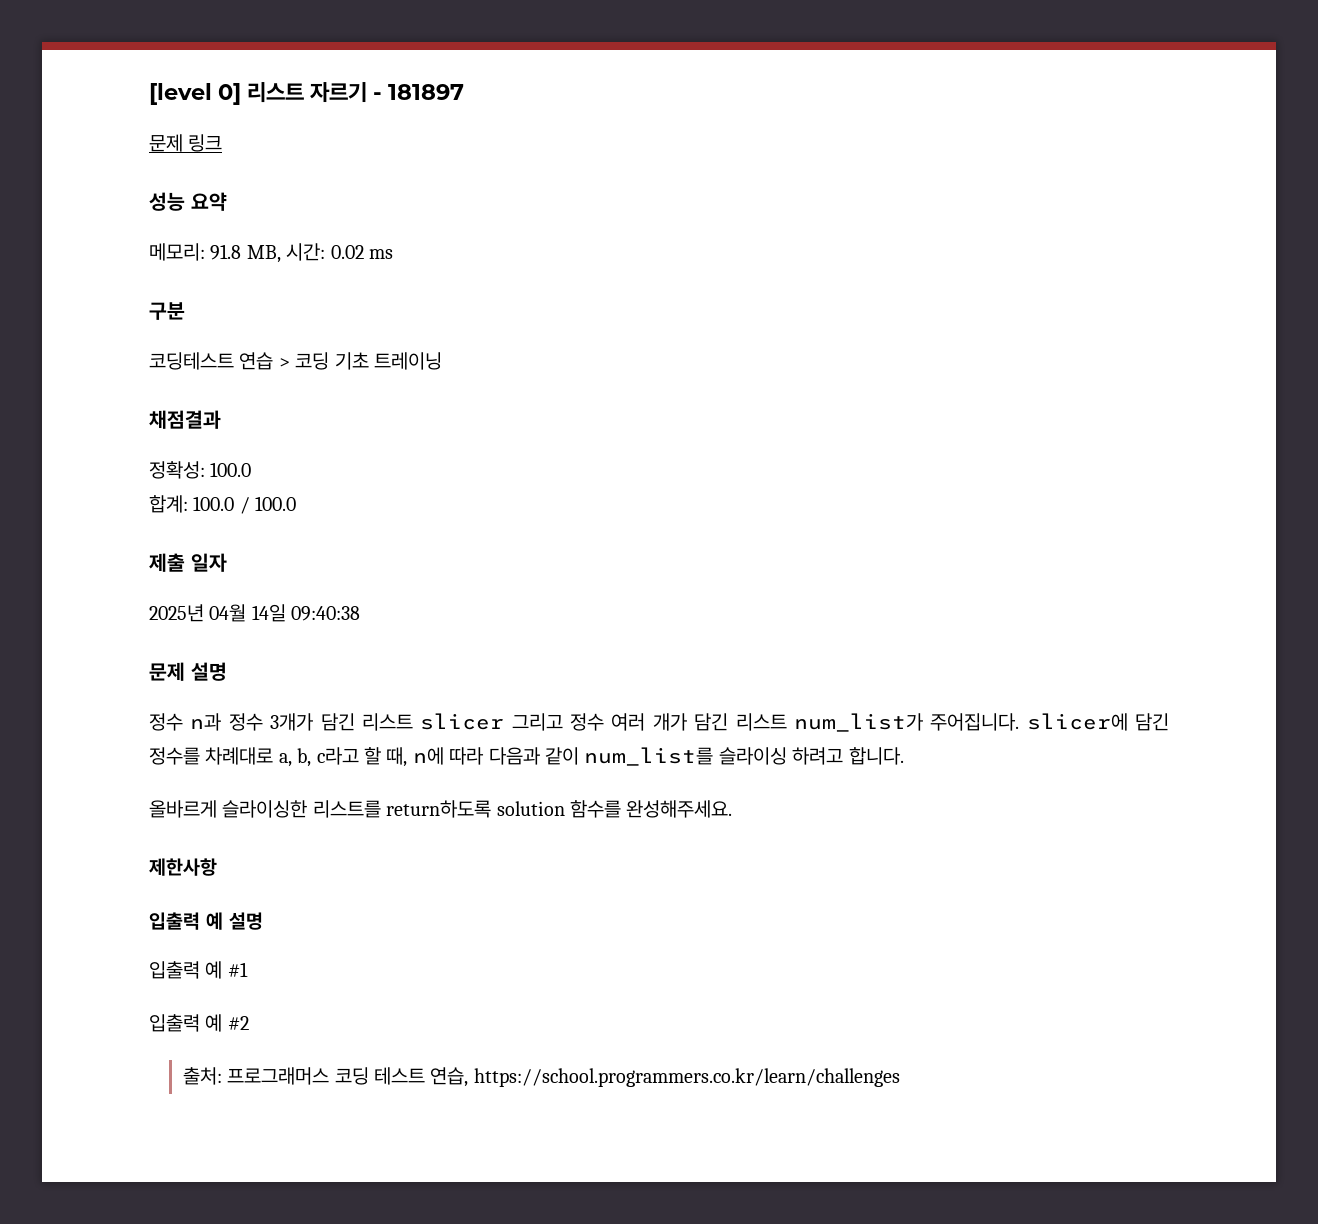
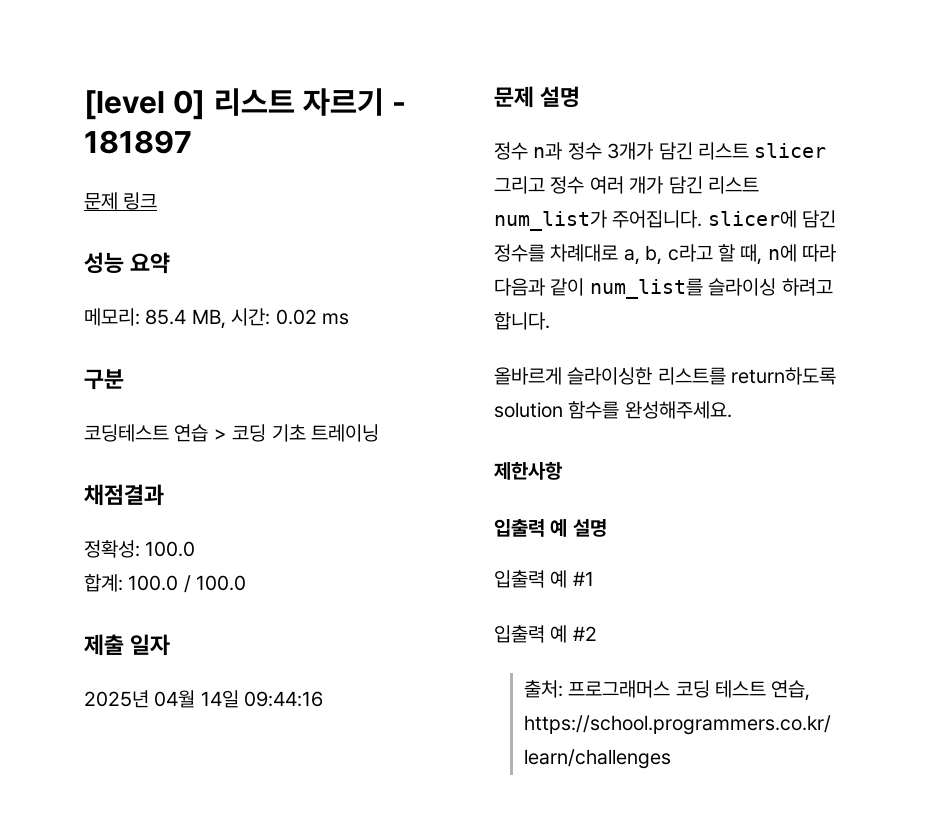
[210,244,242,260] 91.8 -> [145,309,187,325] 85.4
[291,606,361,621] 09:40:38 -> [244,691,324,707] 09:44:16

